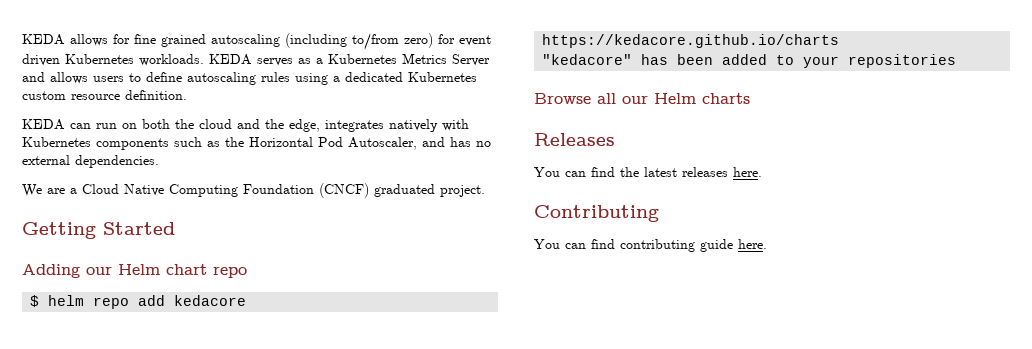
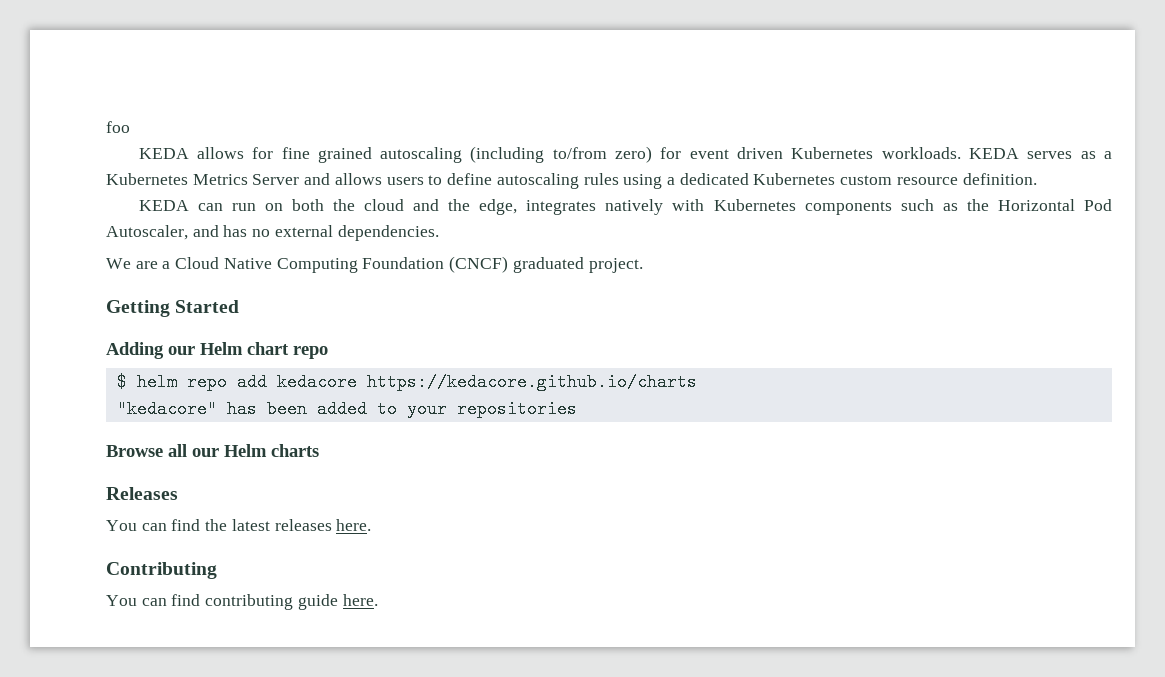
(22, 39) none -> [106,121,130,133] foo //

